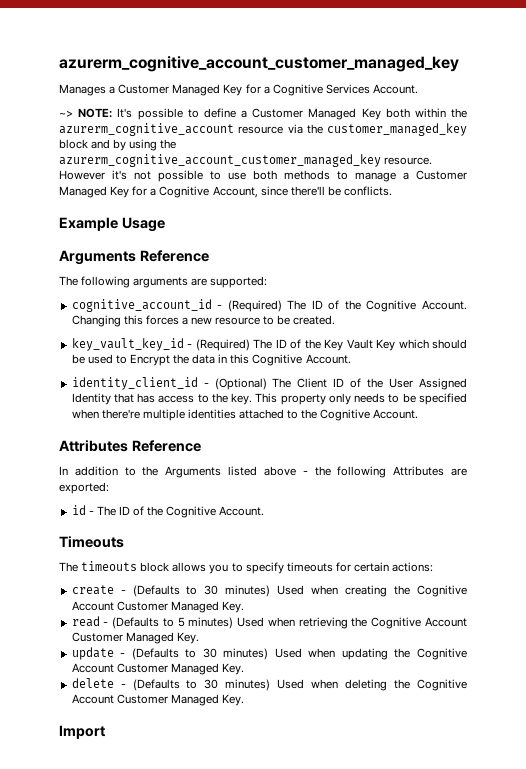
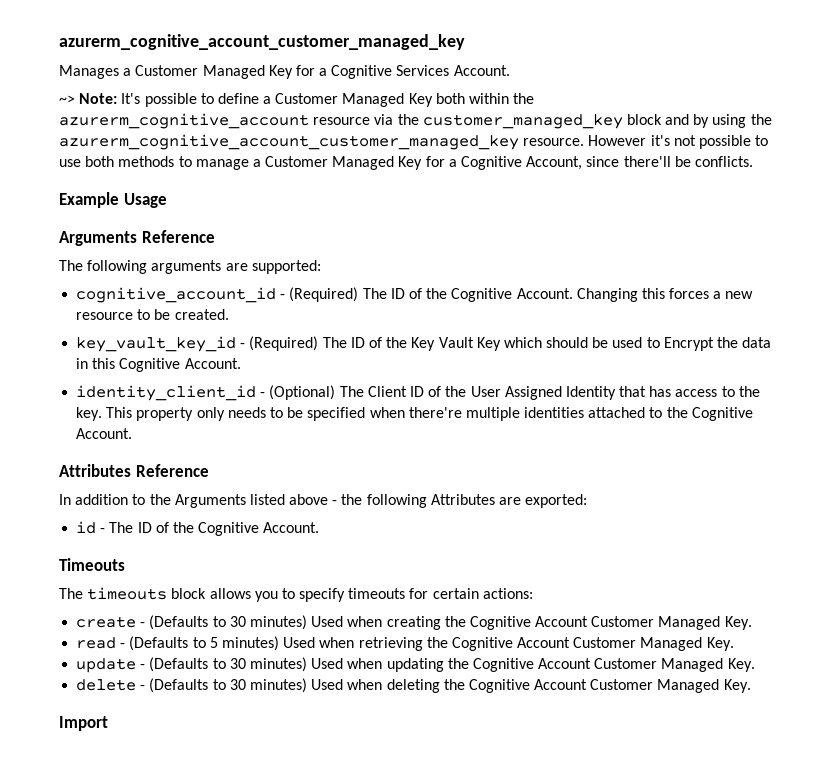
[78,108,113,118] NOTE: -> [79,93,118,104] Note:

